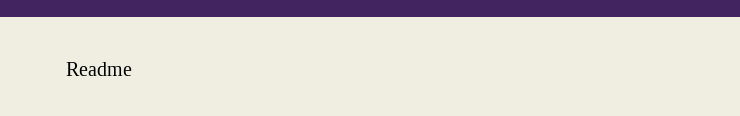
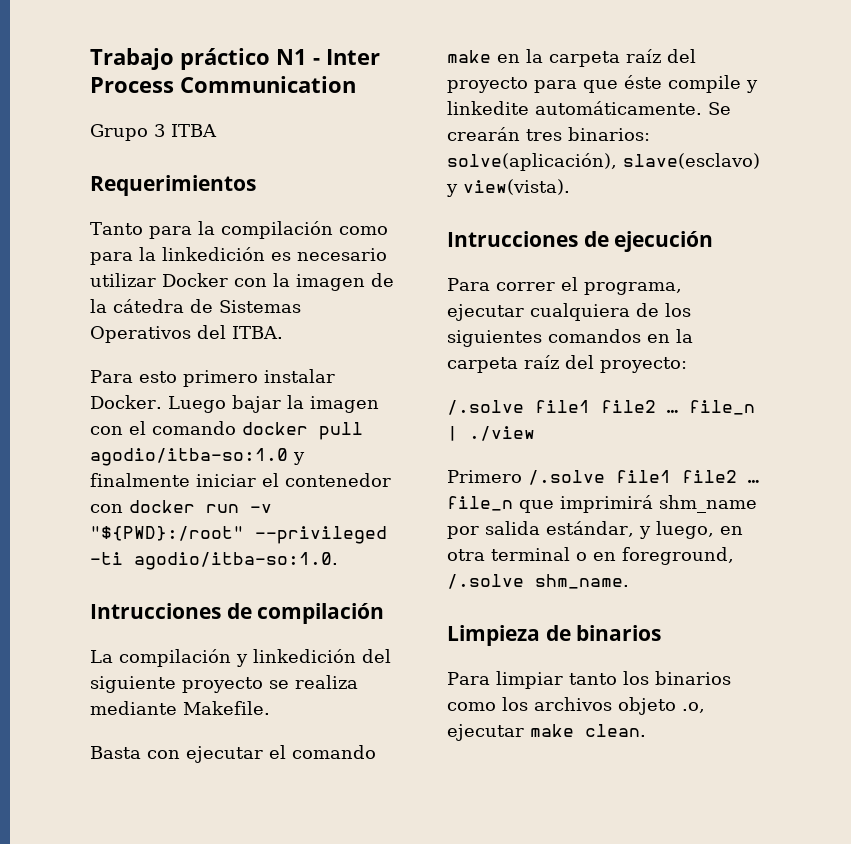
[66,62,132,76] Readme -> [90,48,380,70] [90,76,356,93] [90,124,217,141] [90,175,256,196] [90,221,388,239] [90,247,387,265] [90,273,394,291] [90,299,301,313] [90,325,283,343] [90,369,335,387] [90,395,379,413] [90,421,363,440] [90,448,305,466] [90,473,391,487] [90,500,272,513] [90,526,387,544] [90,552,338,570] [90,603,385,624] [90,649,391,667] [90,675,358,693] [90,701,270,715] [90,745,376,763] [447,49,696,67] [447,75,758,93] [447,101,731,115] [447,127,650,141] [447,153,760,171] [446,179,570,197] [447,231,714,252] [447,277,682,295] [447,303,691,321] [447,329,693,347] [447,355,687,373] [447,400,755,415] [447,426,535,441] [447,470,759,485] [447,495,757,513] [447,521,743,539] [447,547,734,565] [447,574,629,589] [447,625,662,646] [447,671,731,689] [447,697,705,715] [447,724,646,741] Trabajo práctico N1 - Inter Process Communication // Grupo 3 ITBA // Requerimientos // Tanto para la compilación como para la linkedición es necesario utilizar Docker con la imagen de la cátedra de Sistemas Operativos del ITBA. // Para esto primero instalar Docker. Luego bajar la imagen con el comando docker pull agodio/itba-so:1.0 y finalmente iniciar el contenedor con docker run -v "${PWD}:/root" --privileged -ti agodio/itba-so:1.0. // Intrucciones de compilación // La compilación y linkedición del siguiente proyecto se realiza mediante Makefile. // Basta con ejecutar el comando make en la carpeta raíz del proyecto para que éste compile y linkedite automáticamente. Se crearán tres binarios: solve(aplicación), slave(esclavo) y view(vista). // Intrucciones de ejecución // Para correr el programa, ejecutar cualquiera de los siguientes comandos en la carpeta raíz del proyecto: // /.solve file1 file2 … file_n | ./view // Primero /.solve file1 file2 … file_n que imprimirá shm_name por salida estándar, y luego, en otra terminal o en foreground, /.solve shm_name. // Limpieza de binarios // Para limpiar tanto los binarios como los archivos objeto .o, ejecutar make clean.

